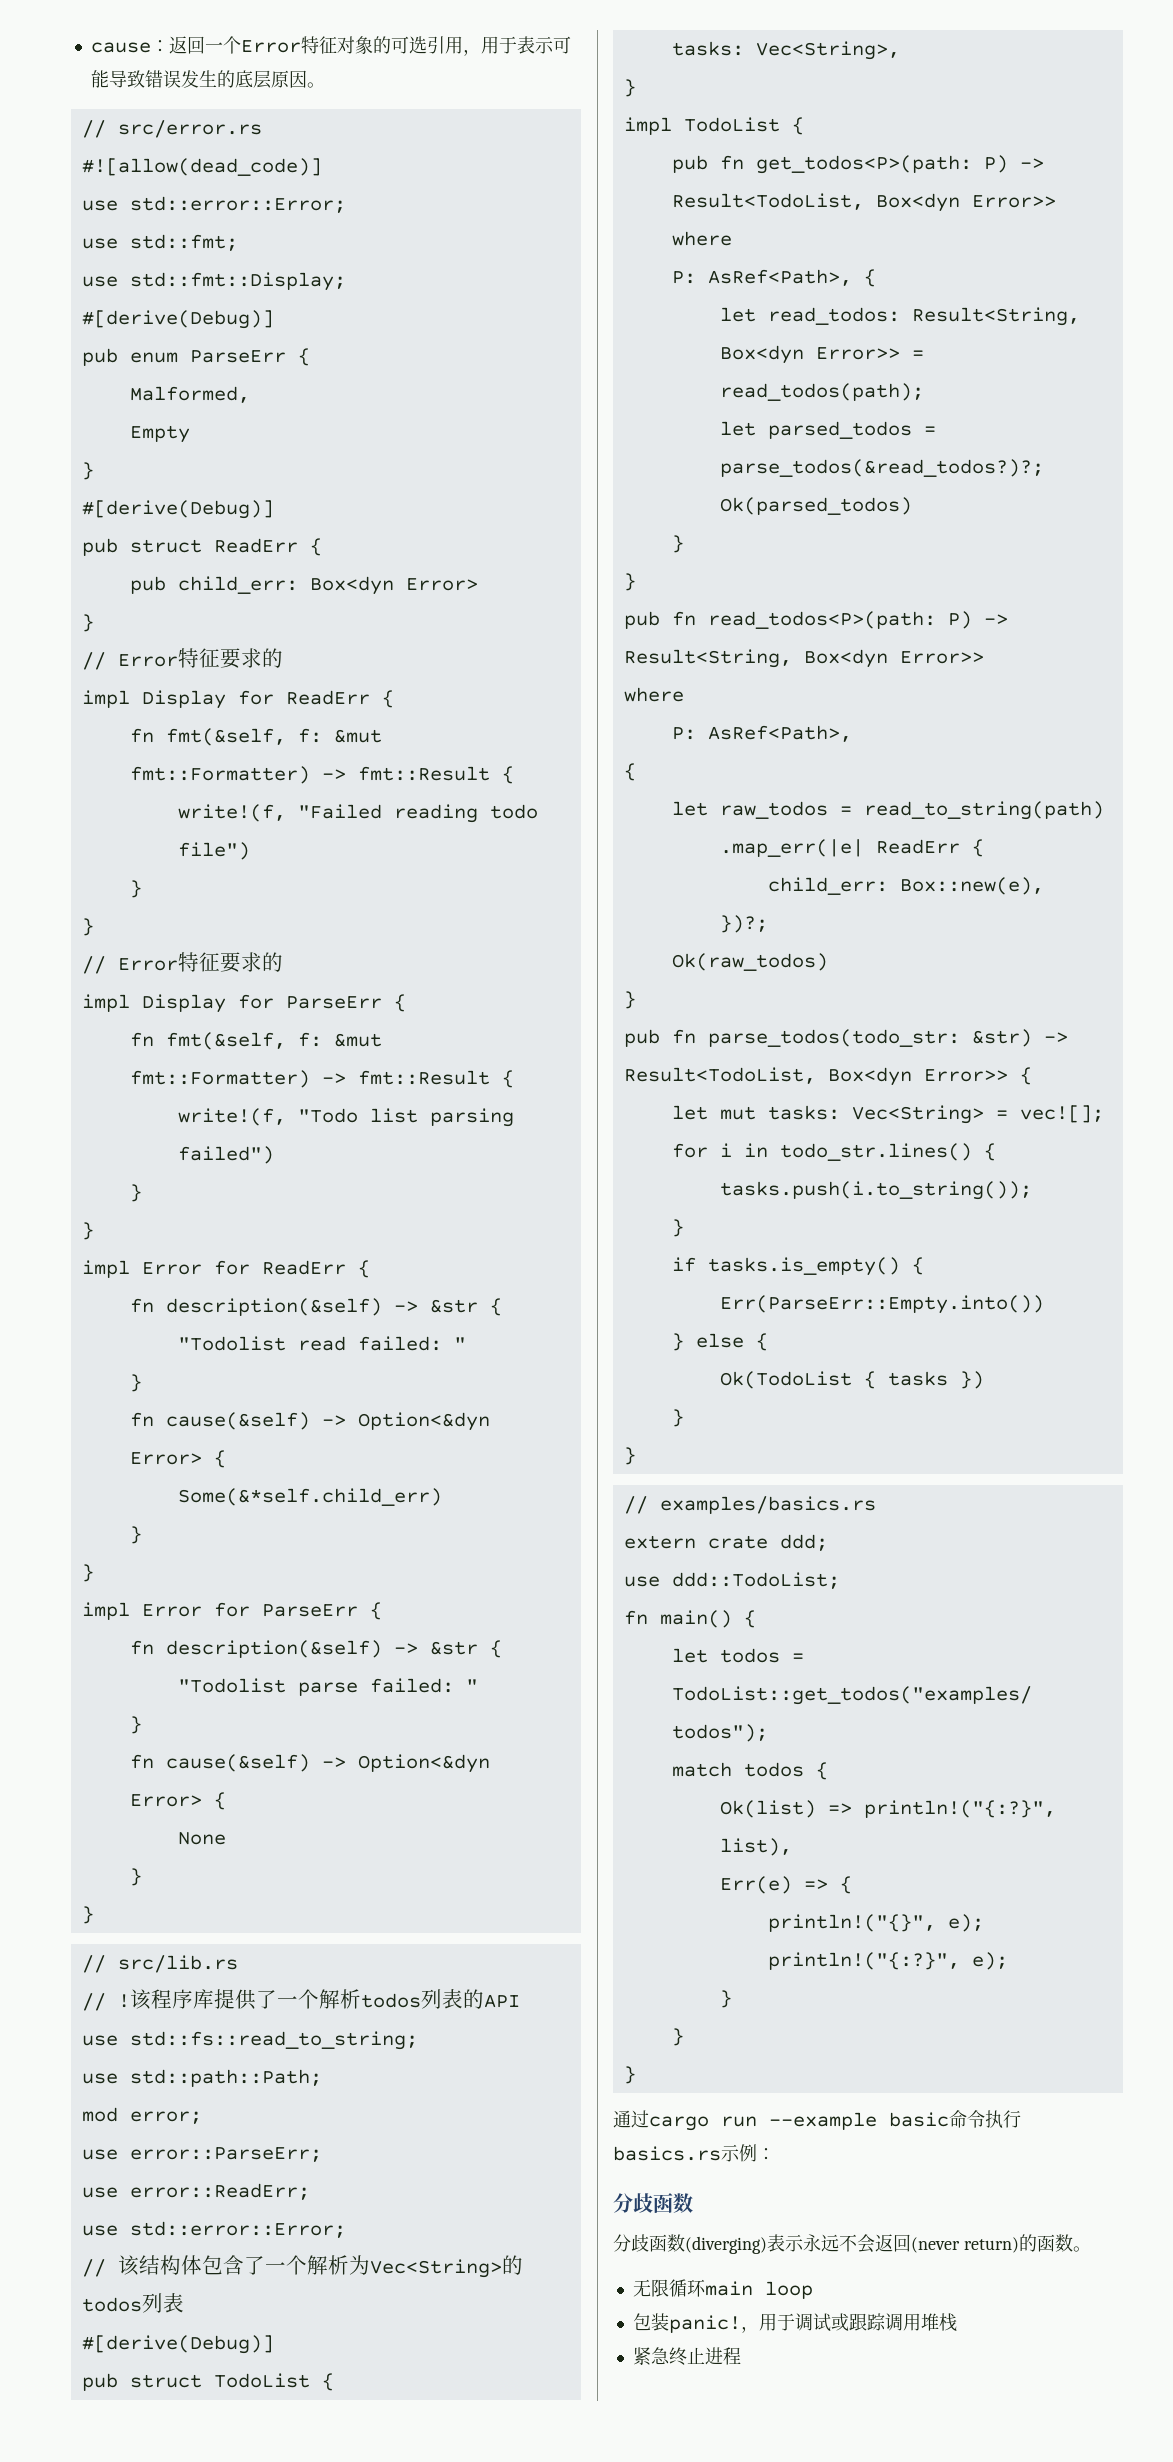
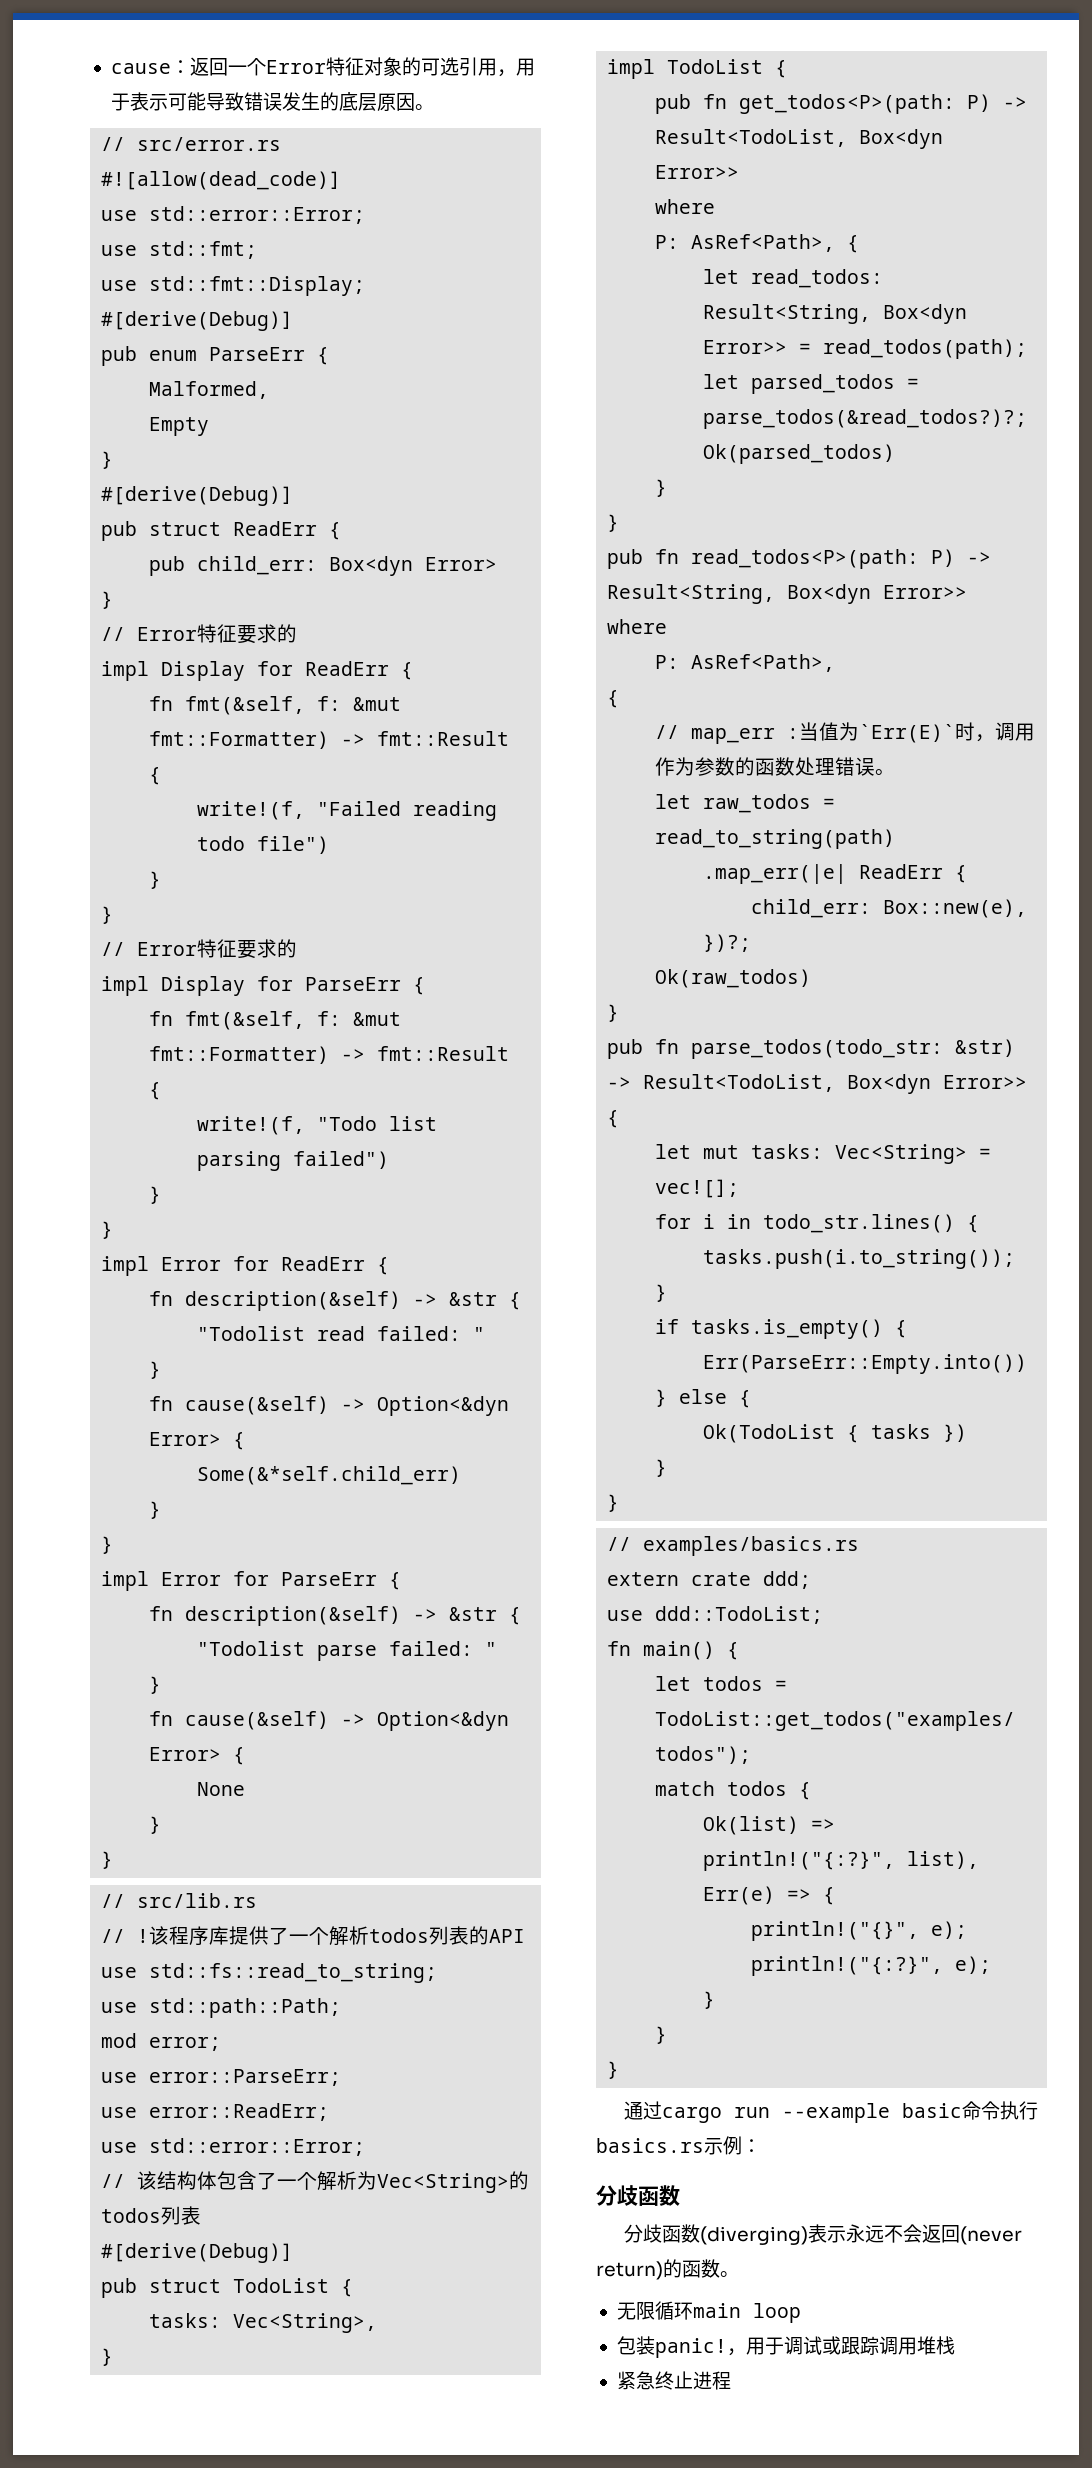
(636, 772) none -> [655,722,1036,744] [655,757,896,776] // // map_err :当值为`Err(E)`时，调用作为参数的函数处理错误。

